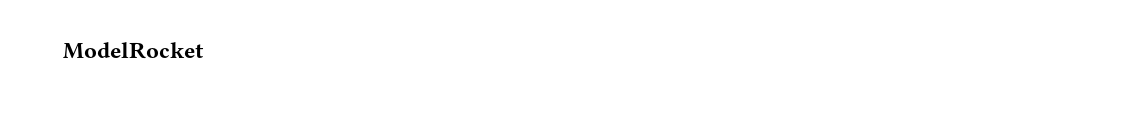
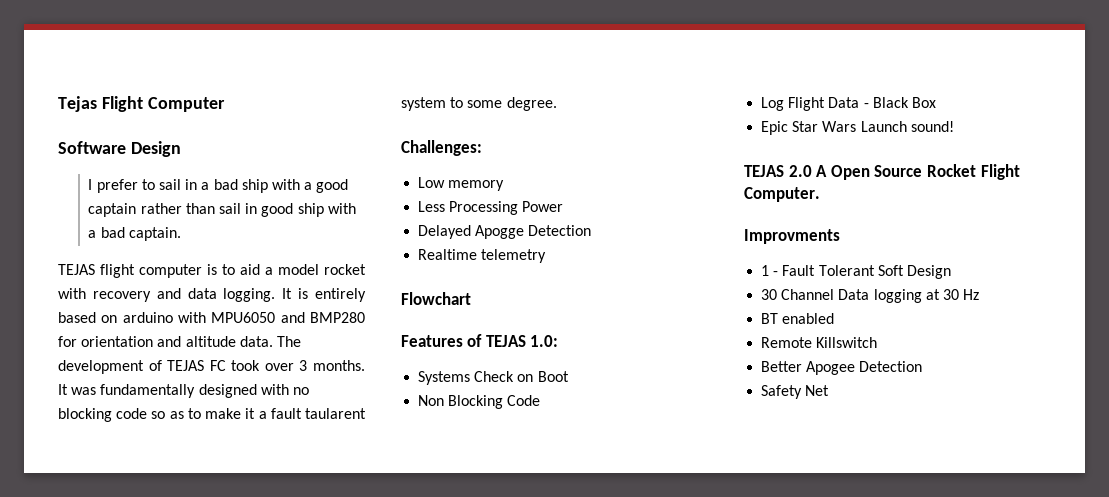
[63,42,204,59] ModelRocket -> [58,96,225,112] [58,141,181,157] [88,179,349,193] [88,203,356,217] [88,227,181,241] [58,264,366,278] [58,288,366,302] [58,312,365,323] [58,336,301,347] [58,360,365,374] [58,384,309,398] [58,408,366,422] [401,97,557,111] [401,140,482,156] [418,177,505,191] [418,201,564,215] [418,225,592,239] [418,249,547,263] [401,292,471,305] [401,334,559,347] [418,371,569,385] [418,395,541,409] [761,97,936,111] [761,121,954,135] [744,164,1020,180] [744,187,820,202] [744,229,840,244] [761,265,951,279] [761,289,980,303] [761,313,835,324] [761,337,878,348] [761,361,923,375] [761,385,830,399] Tejas Flight Computer // Software Design // I prefer to sail in a bad ship with a good captain rather than sail in good ship with a bad captain. // TEJAS flight computer is to aid a model rocket with recovery and data logging. It is entirely based on arduino with MPU6050 and BMP280 for orientation and altitude data. The development of TEJAS FC took over 3 months. It was fundamentally designed with no blocking code so as to make it a fault taularent system to some degree. // Challenges: // Low memory // Less Processing Power // Delayed Apogge Detection // Realtime telemetry // Flowchart // Features of TEJAS 1.0: // Systems Check on Boot // Non Blocking Code // Log Flight Data - Black Box // Epic Star Wars Launch sound! // TEJAS 2.0 A Open Source Rocket Flight Computer. // Improvments // 1 - Fault Tolerant Soft Design // 30 Channel Data logging at 30 Hz // BT enabled // Remote Killswitch // Better Apogee Detection // Safety Net

